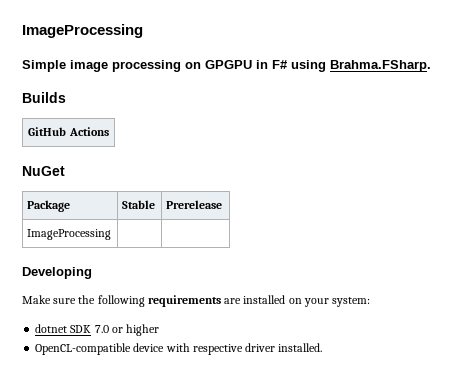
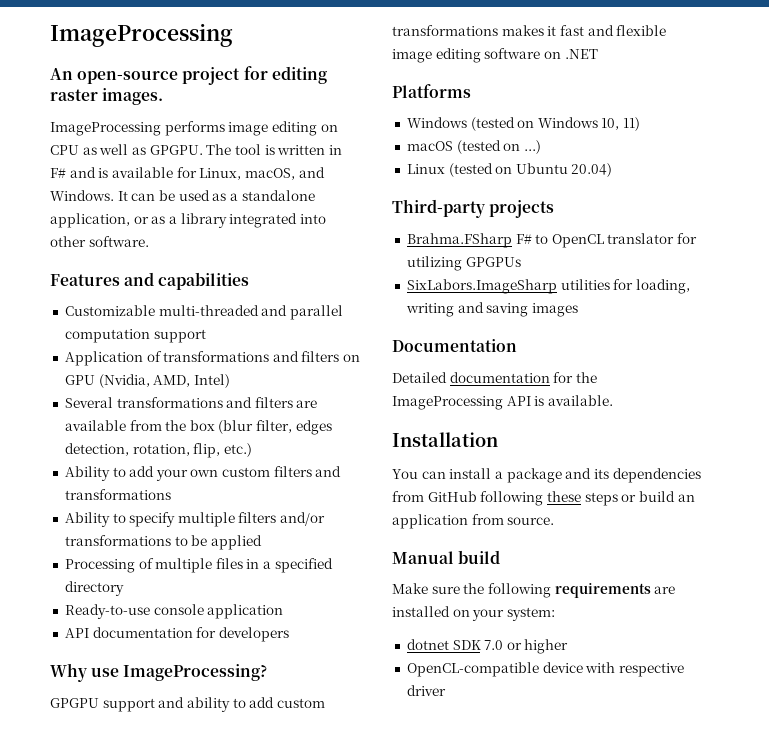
[22,60,431,72] [22,92,66,103] [28,127,109,136] [22,166,65,176] [27,200,71,212] [122,200,156,209] [166,200,223,209] [27,229,112,240] [22,267,92,279] Simple image processing on GPGPU in F# using Brahma.FSharp. // Builds // GitHub Actions // NuGet // Package | Stable | Prerelease // ImageProcessing | | // Developing -> [50,66,327,85] [50,88,164,105] [50,121,338,136] [50,144,342,155] [50,167,325,180] [50,190,315,201] [50,213,326,228] [50,236,149,247] [50,272,250,290] [64,305,343,320] [64,329,206,343] [64,351,361,366] [64,374,230,388] [64,397,318,408] [64,420,332,435] [64,443,252,458] [64,466,342,481] [64,489,171,500] [64,512,326,527] [64,535,262,550] [64,558,333,573] [64,581,124,596] [64,604,284,619] [64,627,289,642] [50,663,268,682] [50,697,325,712] [392,25,667,36] [392,48,598,63] [392,84,471,98] [406,117,641,131] [406,140,541,154] [406,163,613,177] [392,199,555,218] [406,233,698,248] [406,256,521,271] [406,279,690,294] [405,302,578,317] [392,339,517,352] [392,372,597,383] [392,395,613,410] [392,432,498,447] [392,468,701,483] [392,491,695,506] [392,514,555,529] [392,550,501,564] An open-source project for editing raster images. // ImageProcessing performs image editing on CPU as well as GPGPU. The tool is written in F# and is available for Linux, macOS, and Windows. It can be used as a standalone application, or as a library integrated into other software. // Features and capabilities // Customizable multi-threaded and parallel computation support // Application of transformations and filters on GPU (Nvidia, AMD, Intel) // Several transformations and filters are available from the box (blur filter, edges detection, rotation, flip, etc.) // Ability to add your own custom filters and transformations // Ability to specify multiple filters and/or transformations to be applied // Processing of multiple files in a specified directory // Ready-to-use console application // API documentation for developers // Why use ImageProcessing? // GPGPU support and ability to add custom transformations makes it fast and flexible image editing software on .NET // Platforms // Windows (tested on Windows 10, 11) // macOS (tested on ...) // Linux (tested on Ubuntu 20.04) // Third-party projects // Brahma.FSharp F# to OpenCL translator for utilizing GPGPUs // SixLabors.ImageSharp utilities for loading, writing and saving images // Documentation // Detailed documentation for the ImageProcessing API is available. // Installation // You can install a package and its dependencies from GitHub following these steps or build an application from source. // Manual build
[278,343,323,352] installed. -> (446, 690) none

